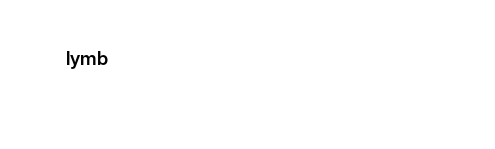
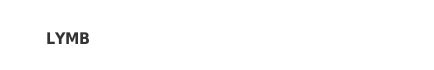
[66,51,108,69] lymb -> [46,32,90,44] LYMB

